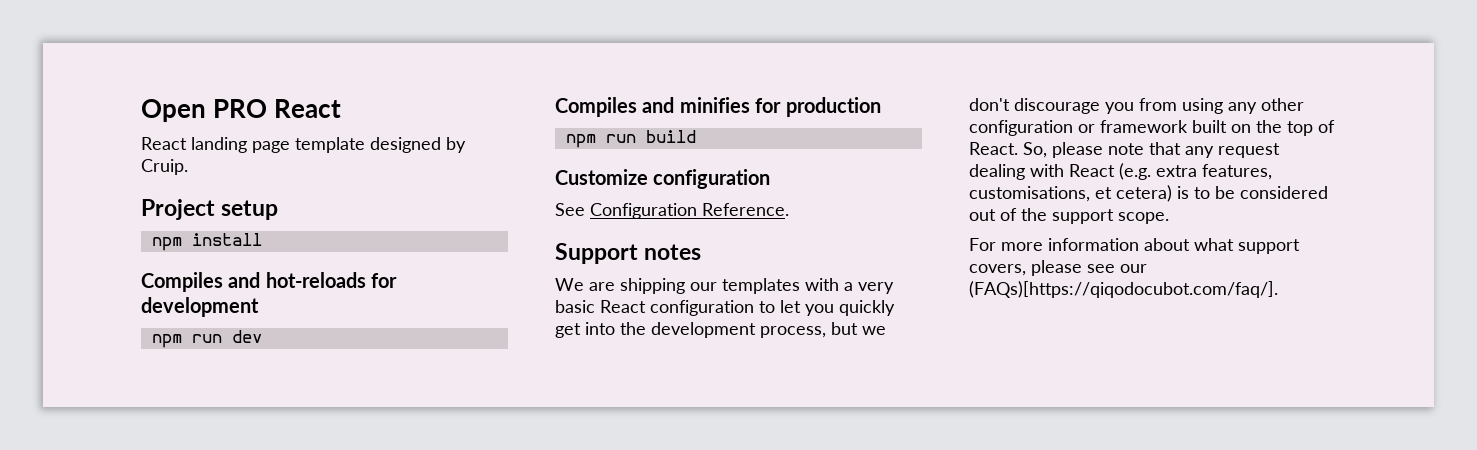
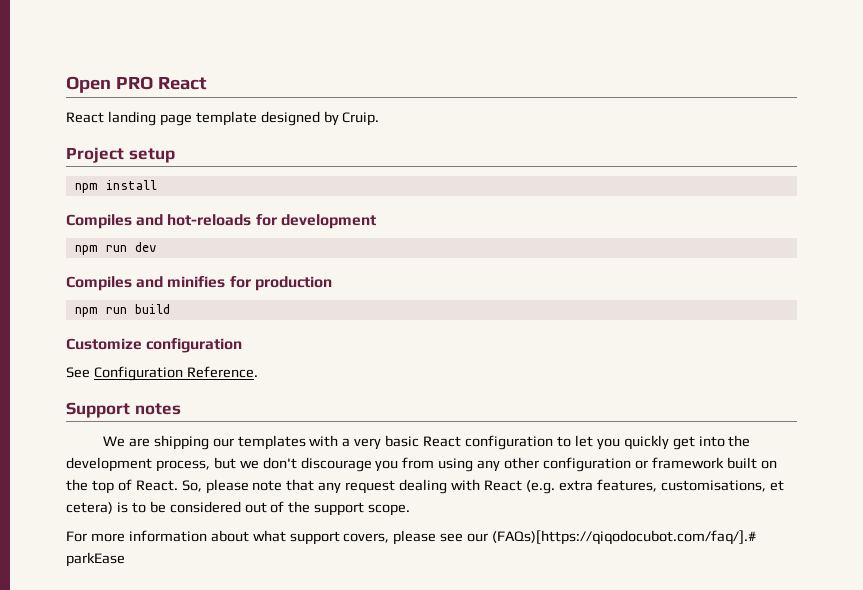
[969,281,1278,298] (FAQs)[https://qiqodocubot.com/faq/]. -> [492,530,757,545] [66,552,125,567] (FAQs)[https://qiqodocubot.com/faq/].# parkEase

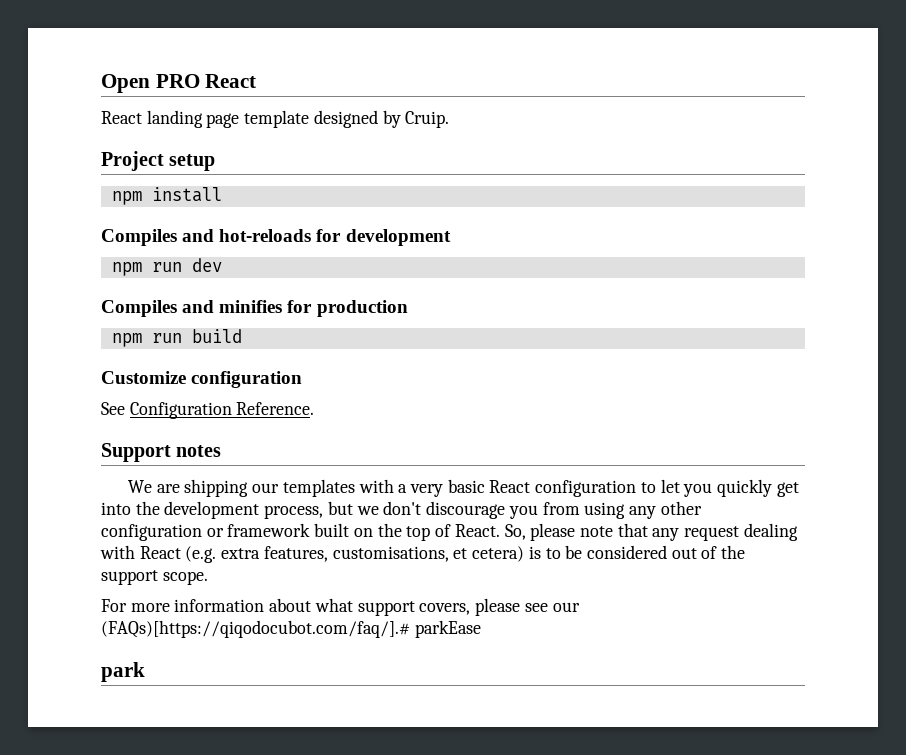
(125, 559) none -> [101,662,145,682] // park

